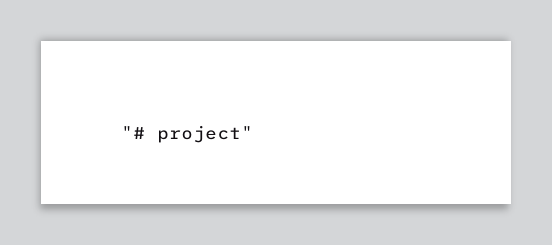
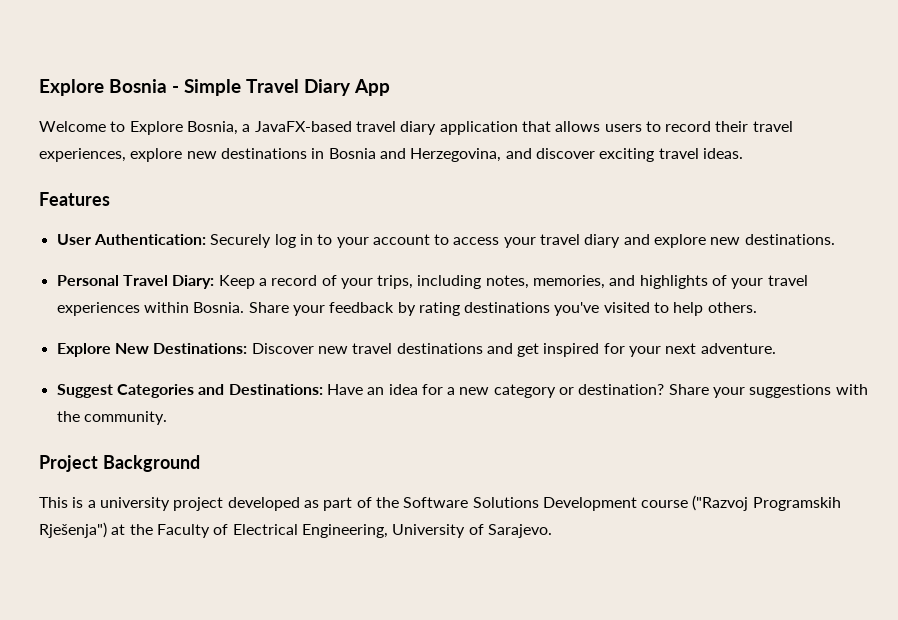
[121,125,253,143] "# project" -> [39,79,390,96] [39,121,793,135] [39,148,743,162] [39,192,110,206] [56,234,835,248] [56,275,808,289] [56,302,757,316] [56,343,776,357] [56,384,868,398] [56,411,167,425] [39,455,200,472] [39,495,841,511] [39,522,552,538] Explore Bosnia - Simple Travel Diary App // Welcome to Explore Bosnia, a JavaFX-based travel diary application that allows users to record their travel experiences, explore new destinations in Bosnia and Herzegovina, and discover exciting travel ideas. // Features // User Authentication: Securely log in to your account to access your travel diary and explore new destinations. // Personal Travel Diary: Keep a record of your trips, including notes, memories, and highlights of your travel experiences within Bosnia. Share your feedback by rating destinations you've visited to help others. // Explore New Destinations: Discover new travel destinations and get inspired for your next adventure. // Suggest Categories and Destinations: Have an idea for a new category or destination? Share your suggestions with the community. // Project Background // This is a university project developed as part of the Software Solutions Development course ("Razvoj Programskih Rješenja") at the Faculty of Electrical Engineering, University of Sarajevo.

